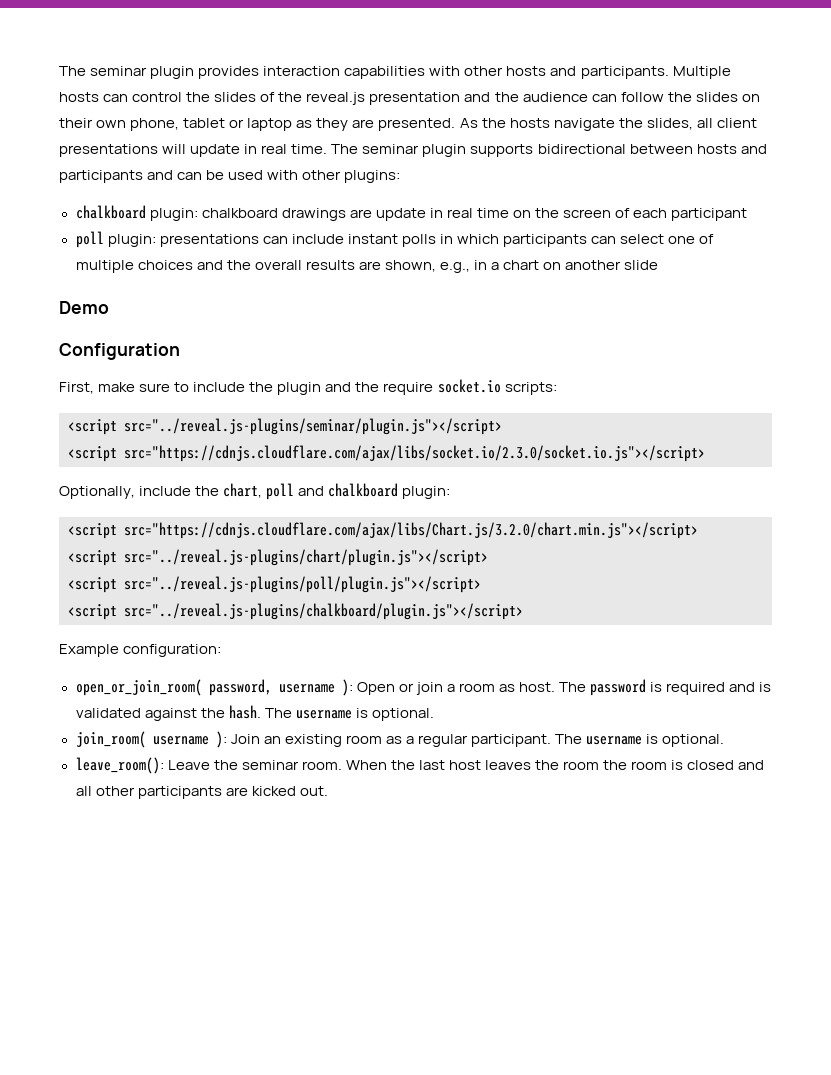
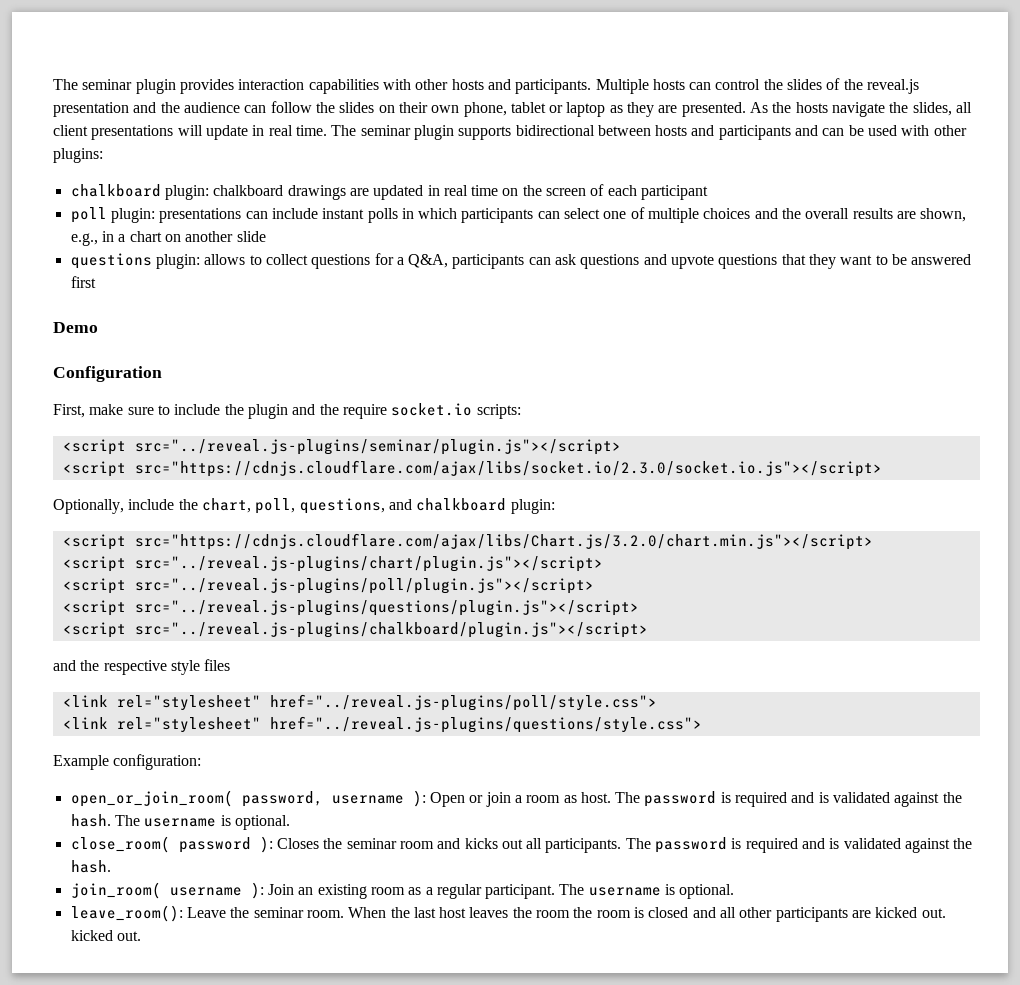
[375,208,426,221] update -> [373,185,424,200] updated
(659, 265) none -> [70,253,972,269] [70,276,96,288] // questions plugin: allows to collect questions for a Q&A, participants can ask questions and upvote questions that they want to be answered first
[266,483,295,500] poll -> [255,498,385,514] poll, questions,
(481, 584) none -> [62,600,639,616] // <script src="../reveal.js-plugins/questions/plugin.js"></script>
(523, 611) none -> [53,659,231,675] [62,694,657,711] [62,716,702,733] // and the respective style files // <link rel="stylesheet" href="../reveal.js-plugins/poll/style.css"> // <link rel="stylesheet" href="../reveal.js-plugins/questions/style.css">
(434, 714) none -> [70,836,973,853] [70,860,111,873] // close_room( password ): Closes the seminar room and kicks out all participants. The password is required and is validated against the hash.
(328, 791) none -> [70,930,141,941] kicked out.

